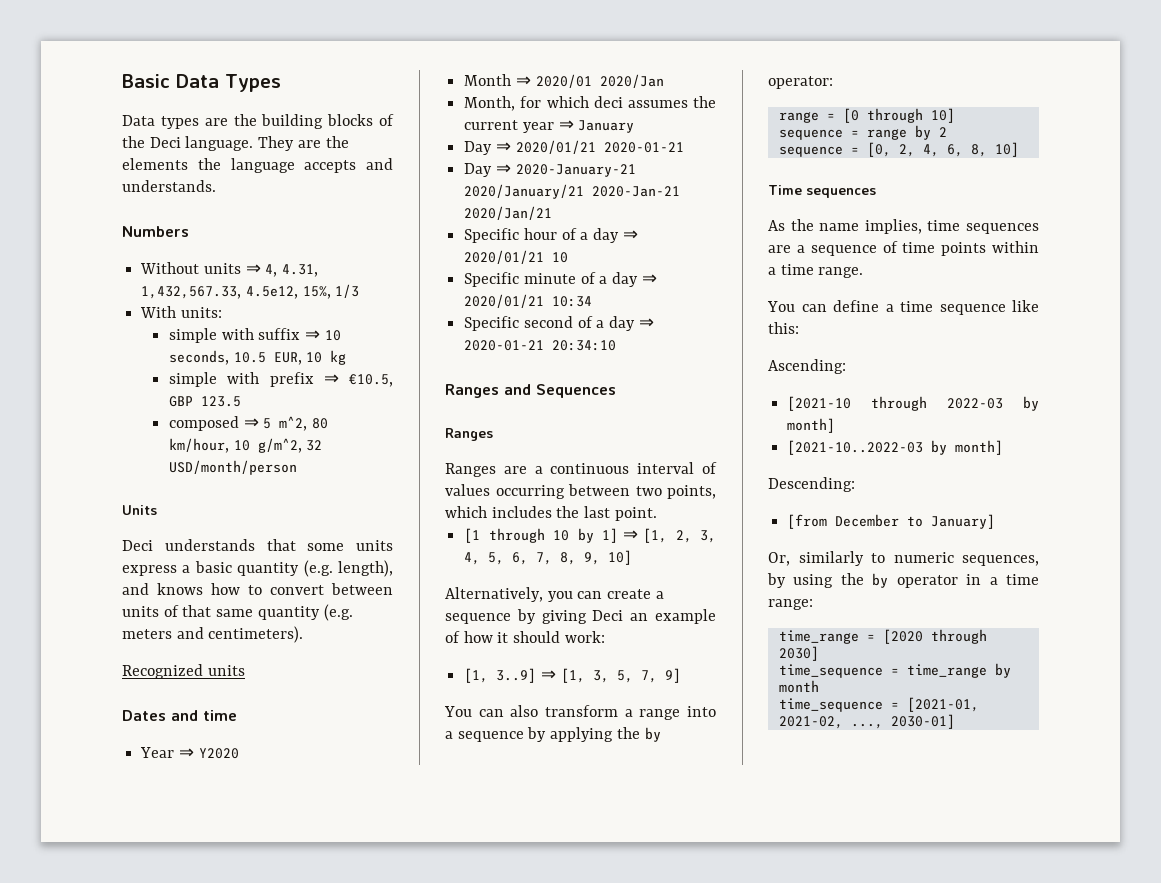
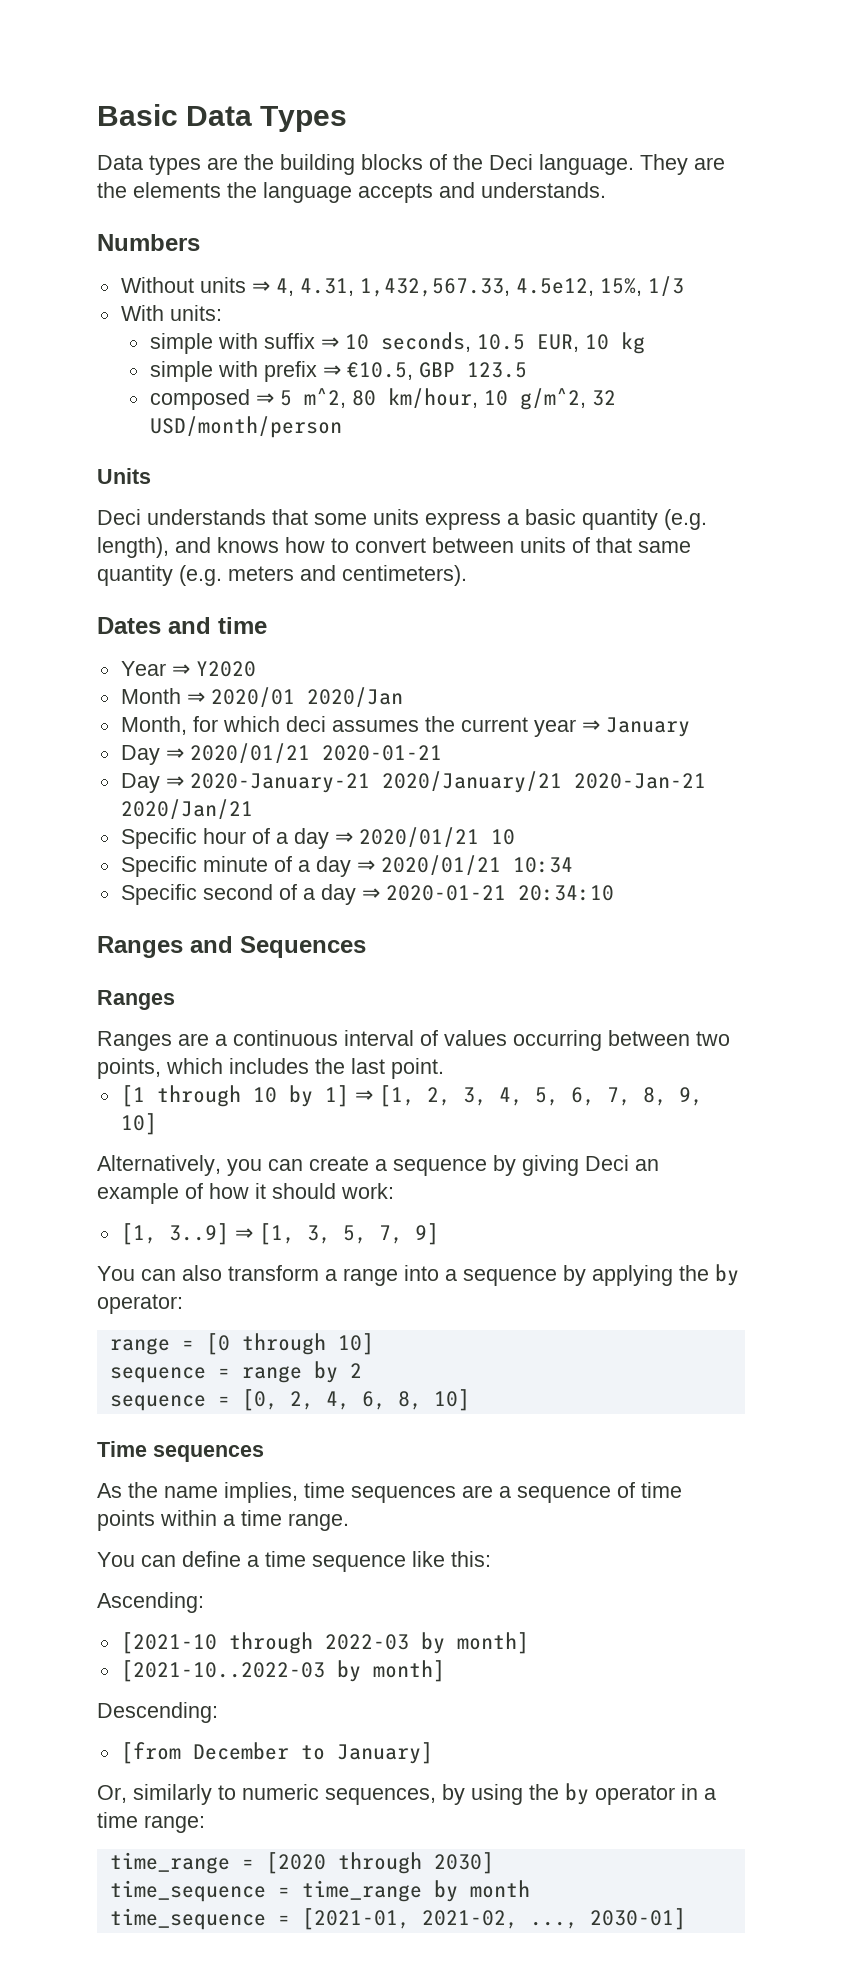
[122,664,245,679] // Recognized units -> (467, 575) none

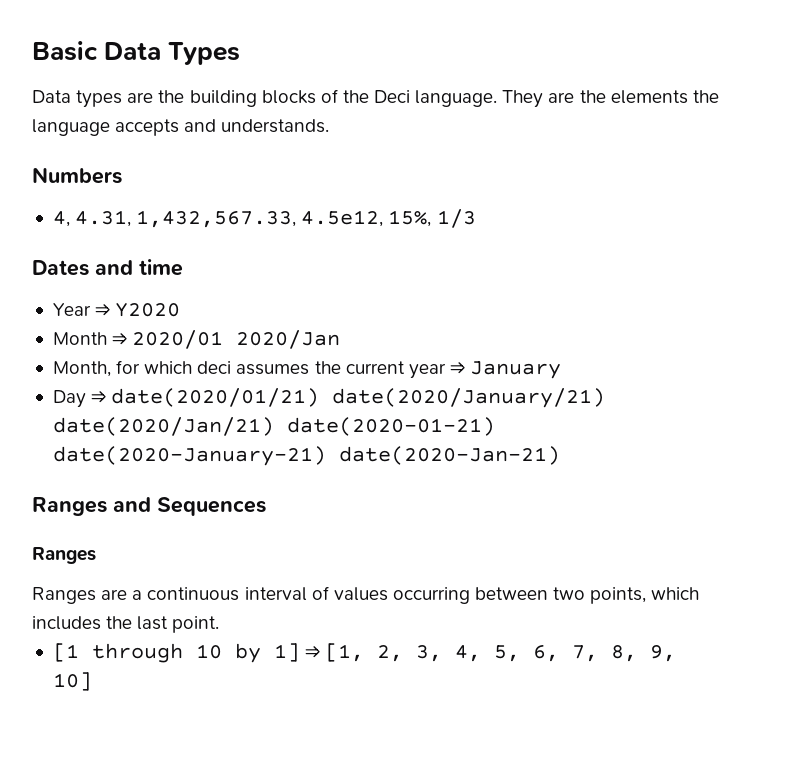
[120,277,270,293] Without units ⇒ -> (122, 175) none
[120,305,222,321] [149,332,645,354] [149,361,527,382] [149,388,616,410] [149,416,342,438] [97,468,151,484] [97,509,707,530] [97,537,691,558] [97,565,467,586] // With units: // simple with suffix ⇒ 10 seconds, 10.5 EUR, 10 kg // simple with prefix ⇒ €10.5, GBP 123.5 // composed ⇒ 5 m^2, 80 km/hour, 10 g/m^2, 32 USD/month/person // Units // Deci understands that some units express a basic quantity (e.g. length), and knows how to convert between units of that same quantity (e.g. meters and centimeters). -> (476, 218) none
[189,743,442,763] [120,771,706,793] [120,799,253,819] [120,827,515,849] [120,855,573,877] [120,884,614,905] 2020/01/21 2020-01-21 // Day ⇒ 2020-January-21 2020/January/21 2020-Jan-21 2020/Jan/21 // Specific hour of a day ⇒ 2020/01/21 10 // Specific minute of a day ⇒ 2020/01/21 10:34 // Specific second of a day ⇒ 2020-01-21 20:34:10 -> [111,388,606,408] [52,417,495,436] [52,446,560,466] date(2020/01/21) date(2020/January/21) date(2020/Jan/21) date(2020-01-21) date(2020-January-21) date(2020-Jan-21)
[97,1155,659,1176] [97,1183,394,1204] [120,1223,439,1245] [97,1264,739,1286] [97,1294,183,1314] [109,1333,374,1355] [109,1361,362,1383] [109,1389,470,1411] [97,1441,264,1462] [97,1482,682,1503] [97,1510,349,1531] [97,1551,491,1572] [97,1592,204,1613] [120,1632,529,1654] [120,1660,445,1682] [97,1702,218,1723] [120,1742,433,1764] [97,1783,716,1805] [97,1812,205,1833] [109,1852,494,1874] [109,1880,530,1902] [109,1908,686,1930] // Alternatively, you can create a sequence by giving Deci an example of how it should work: // [1, 3..9] ⇒ [1, 3, 5, 7, 9] // You can also transform a range into a sequence by applying the by operator: // range = [0 through 10] // sequence = range by 2 // sequence = [0, 2, 4, 6, 8, 10] // Time sequences // As the name implies, time sequences are a sequence of time points within a time range. // You can define a time sequence like this: // Ascending: // [2021-10 through 2022-03 by month] // [2021-10..2022-03 by month] // Descending: // [from December to January] // Or, similarly to numeric sequences, by using the by operator in a time range: // time_range = [2020 through 2030] // time_sequence = time_range by month // time_sequence = [2021-01, 2021-02, ..., 2030-01] -> (92, 681) none

